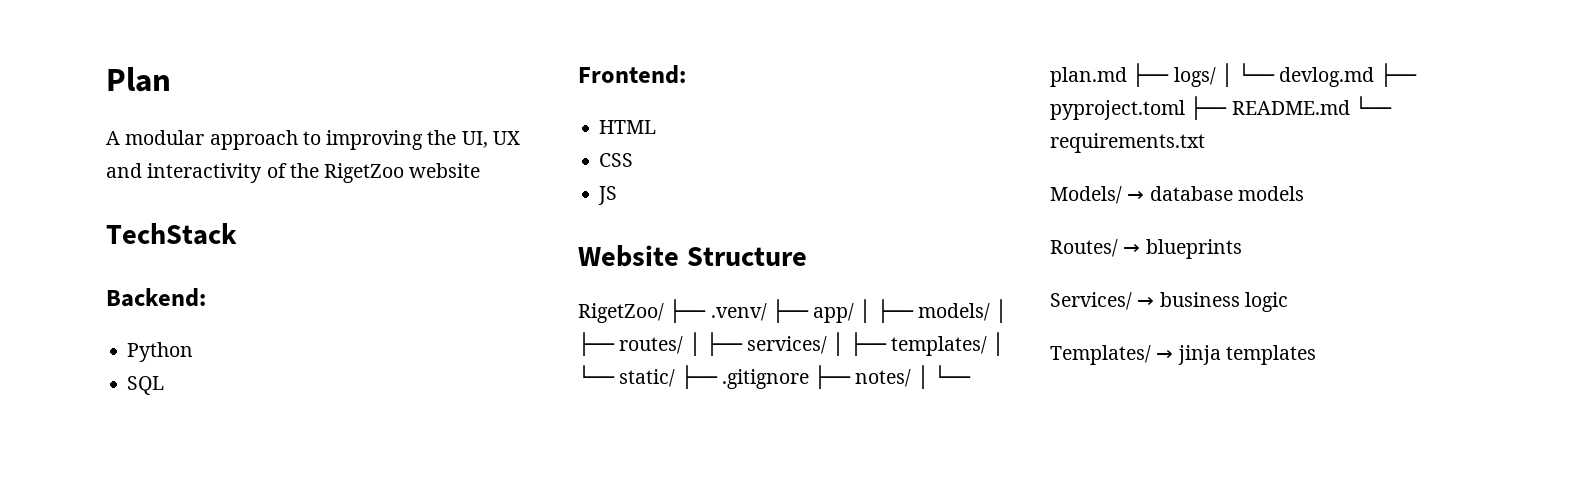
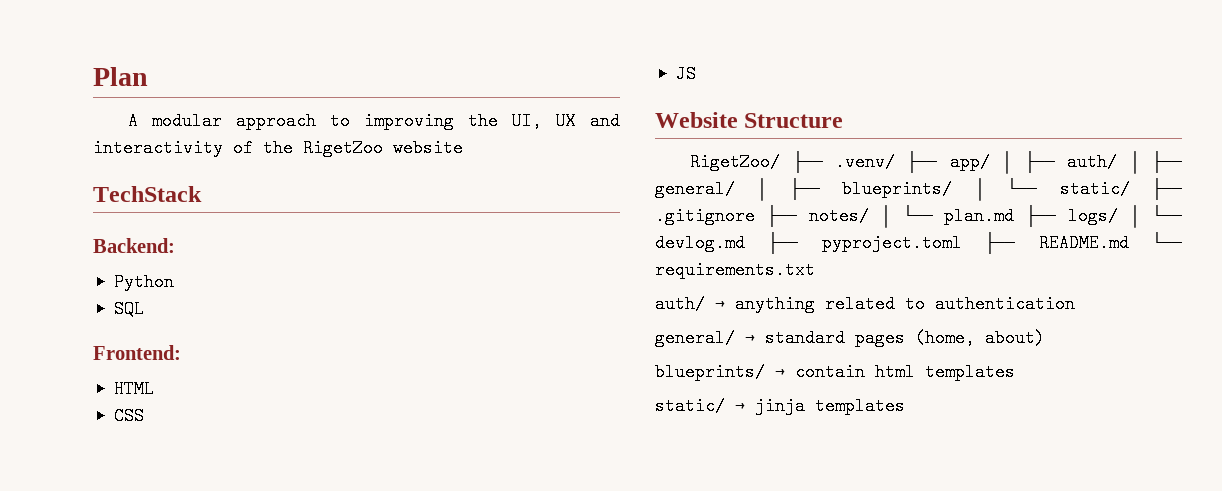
[917,299,1008,323] [578,332,987,356] models/ │ ├── routes/ │ ├── services/ │ ├── templates/ -> [1067,151,1182,174] [655,178,953,201] auth/ │ ├── general/ │ ├── blueprints/
[1050,186,1304,204] [1050,239,1242,259] [1050,292,1288,312] [1050,345,1151,365] Models/ → database models // Routes/ → blueprints // Services/ → business logic // Templates/ -> [655,295,1075,313] [655,329,1045,347] [655,363,1015,381] [655,397,725,415] auth/ → anything related to authentication // general/ → standard pages (home, about) // blueprints/ → contain html templates // static/

